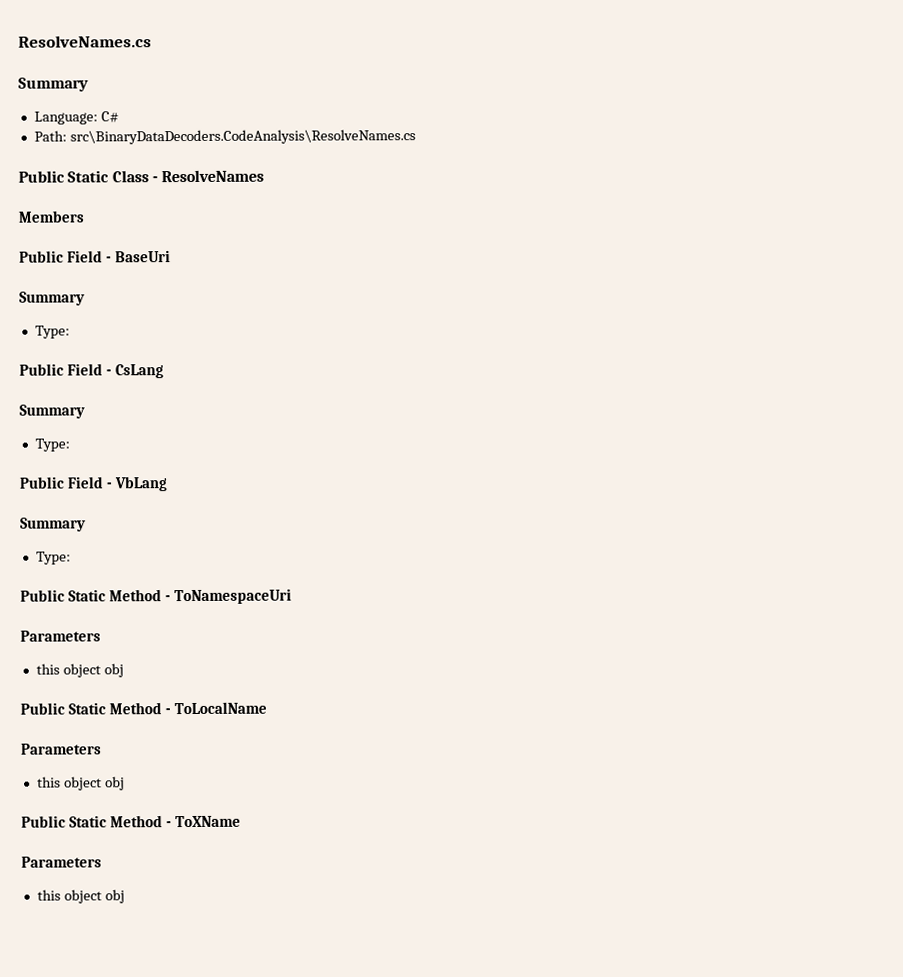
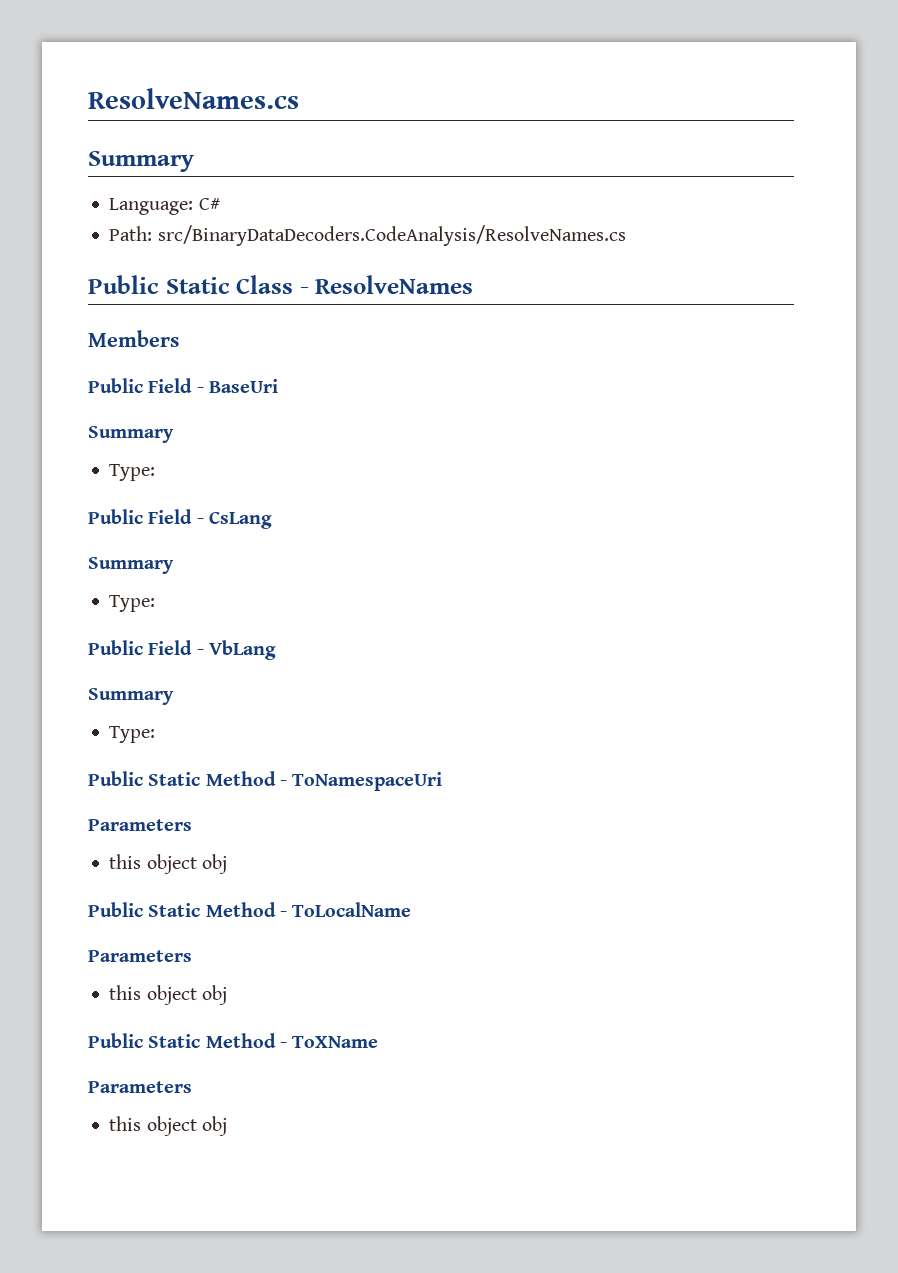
[69,129,416,145] src\BinaryDataDecoders.CodeAnalysis\ResolveNames.cs -> [157,225,626,246] src/BinaryDataDecoders.CodeAnalysis/ResolveNames.cs

